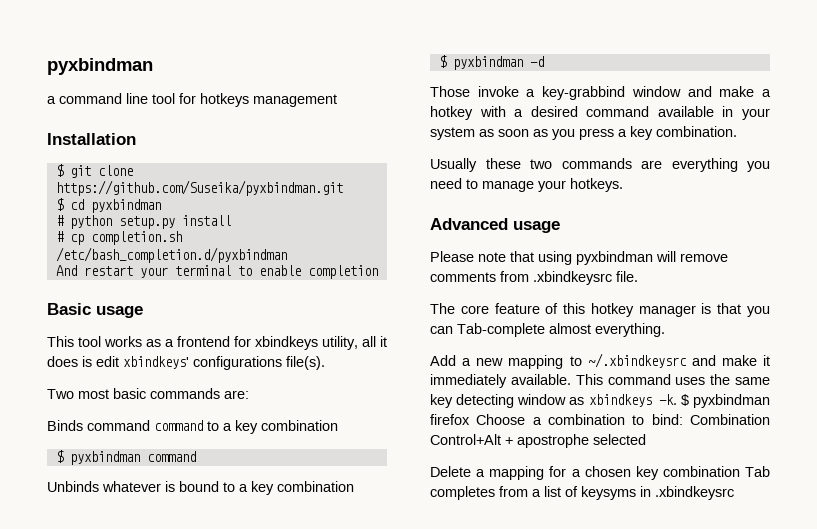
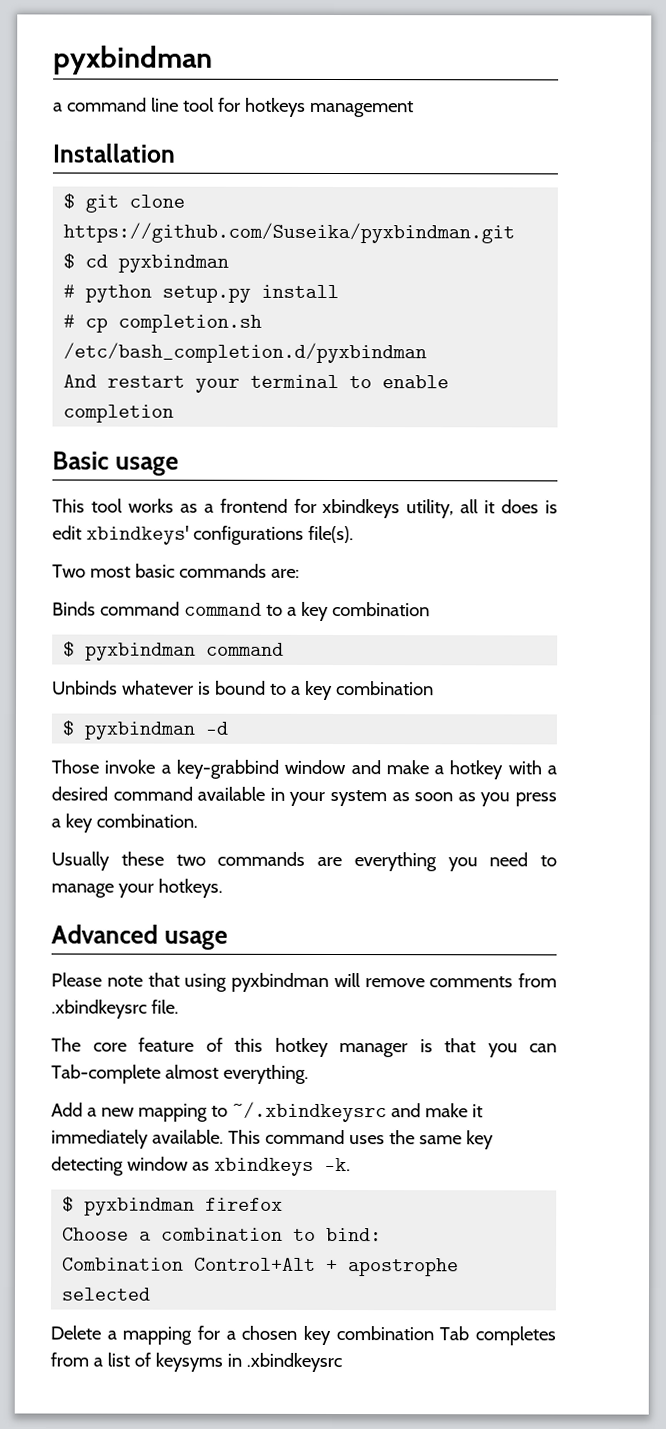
(677, 399) none -> (351, 1164) //
(470, 419) none -> (284, 1204) //
(683, 419) none -> (383, 1234) //

